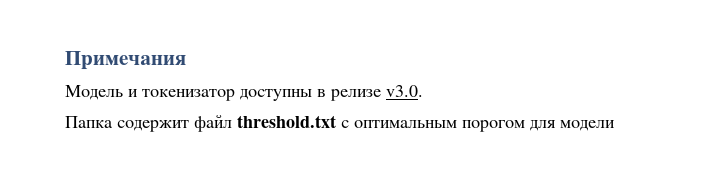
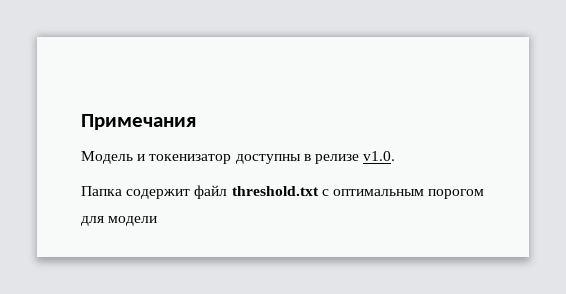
[386,85,423,97] v3.0. -> [363,151,396,161] v1.0.

